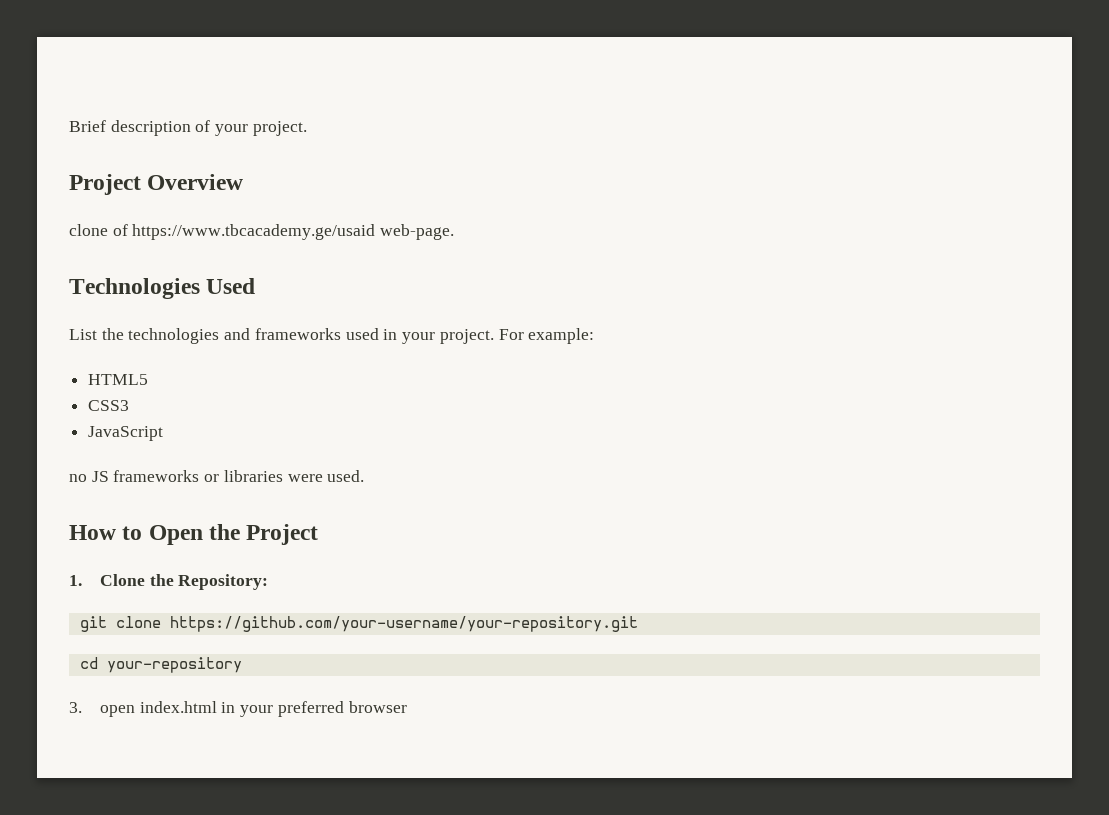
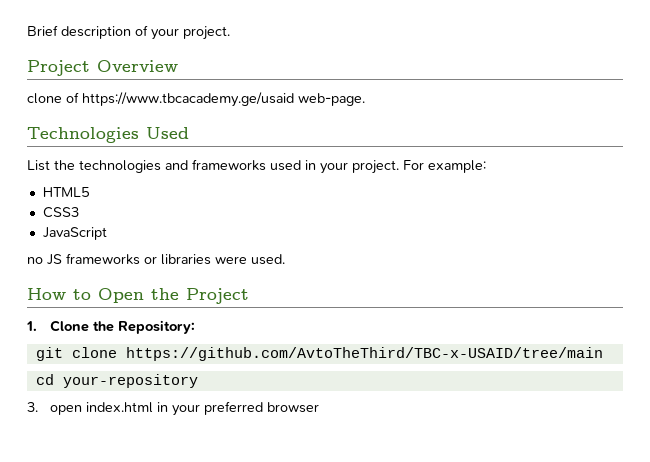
[169,616,638,632] https://github.com/your-username/your-repository.git -> [125,347,603,361] https://github.com/AvtoTheThird/TBC-x-USAID/tree/main

